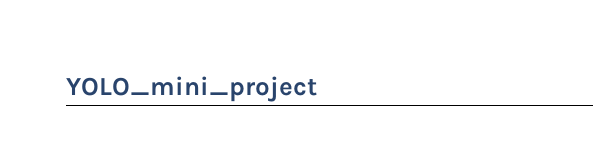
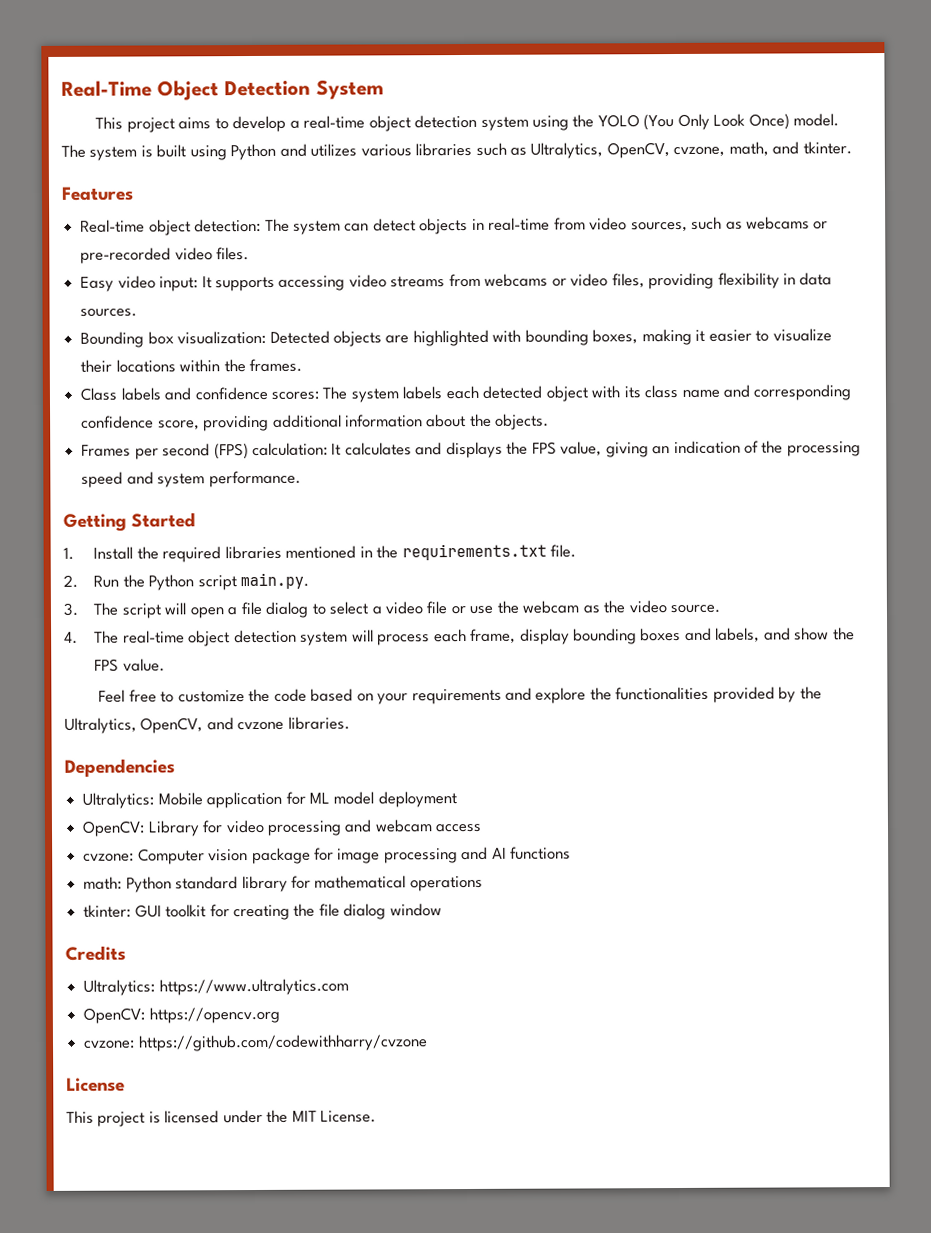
[66,76,317,102] YOLO_mini_project -> [61,79,384,101] [95,113,840,133] [61,141,852,161] [61,186,134,201] [80,216,829,236] [80,247,250,264] [80,272,833,292] [80,308,138,317] [80,328,832,348] [80,358,302,373] [80,384,852,403] [81,413,550,432] [81,440,861,460] [81,470,301,488] [63,512,197,532] [63,543,577,563] [63,572,310,591] [63,600,721,619] [64,627,855,647] [94,658,165,672] [98,686,822,705] [64,716,350,734] [64,758,175,777] [82,791,457,809] [82,819,483,837] [83,846,572,865] [83,875,483,893] [83,903,442,921] [65,945,126,961] [83,978,349,996] [83,1006,280,1024] [83,1034,428,1052] [66,1077,125,1092] [66,1109,377,1127] Real-Time Object Detection System // This project aims to develop a real-time object detection system using the YOLO (You Only Look Once) model. The system is built using Python and utilizes various libraries such as Ultralytics, OpenCV, cvzone, math, and tkinter. // Features // Real-time object detection: The system can detect objects in real-time from video sources, such as webcams or pre-recorded video files. // Easy video input: It supports accessing video streams from webcams or video files, providing flexibility in data sources. // Bounding box visualization: Detected objects are highlighted with bounding boxes, making it easier to visualize their locations within the frames. // Class labels and confidence scores: The system labels each detected object with its class name and corresponding confidence score, providing additional information about the objects. // Frames per second (FPS) calculation: It calculates and displays the FPS value, giving an indication of the processing speed and system performance. // Getting Started // 1. Install the required libraries mentioned in the requirements.txt file. // 2. Run the Python script main.py. // 3. The script will open a file dialog to select a video file or use the webcam as the video source. // 4. The real-time object detection system will process each frame, display bounding boxes and labels, and show the FPS value. // Feel free to customize the code based on your requirements and explore the functionalities provided by the Ultralytics, OpenCV, and cvzone libraries. // Dependencies // Ultralytics: Mobile application for ML model deployment // OpenCV: Library for video processing and webcam access // cvzone: Computer vision package for image processing and AI functions // math: Python standard library for mathematical operations // tkinter: GUI toolkit for creating the file dialog window // Credits // Ultralytics: https://www.ultralytics.com // OpenCV: https://opencv.org // cvzone: https://github.com/codewithharry/cvzone // License // This project is licensed under the MIT License.

